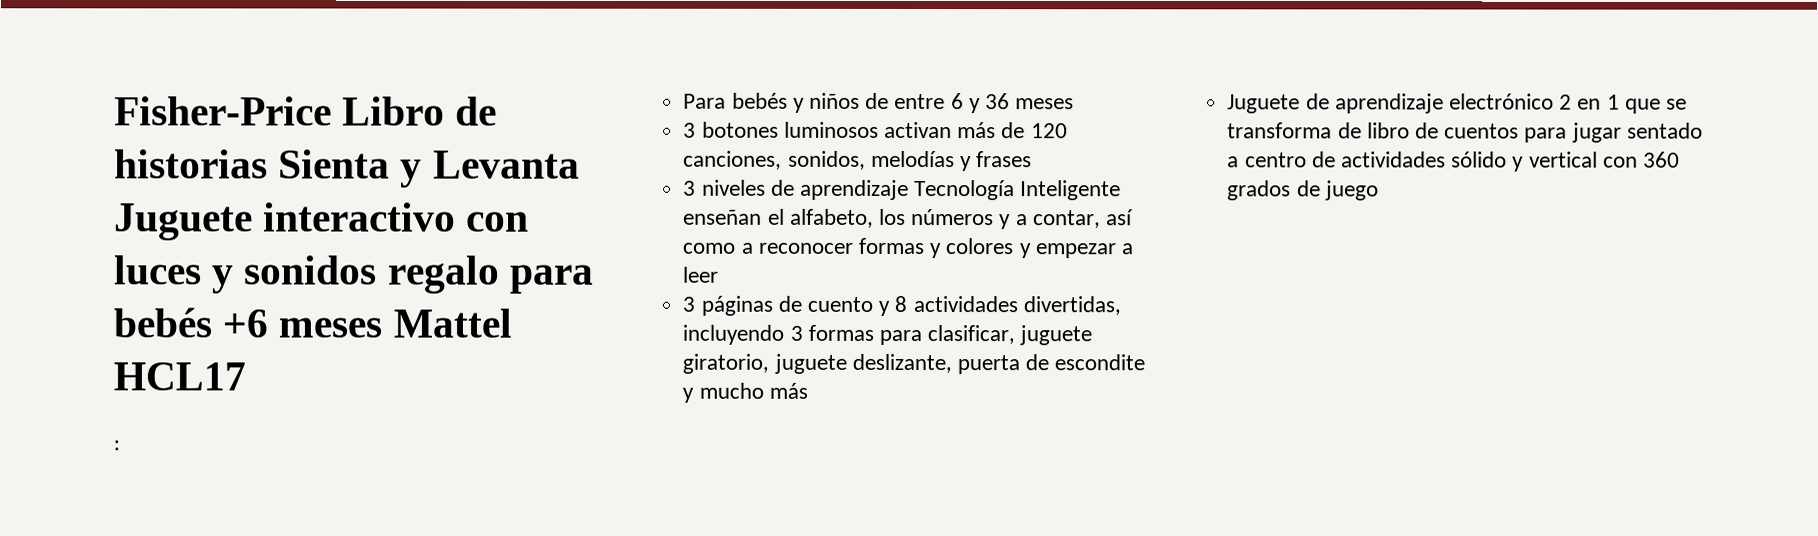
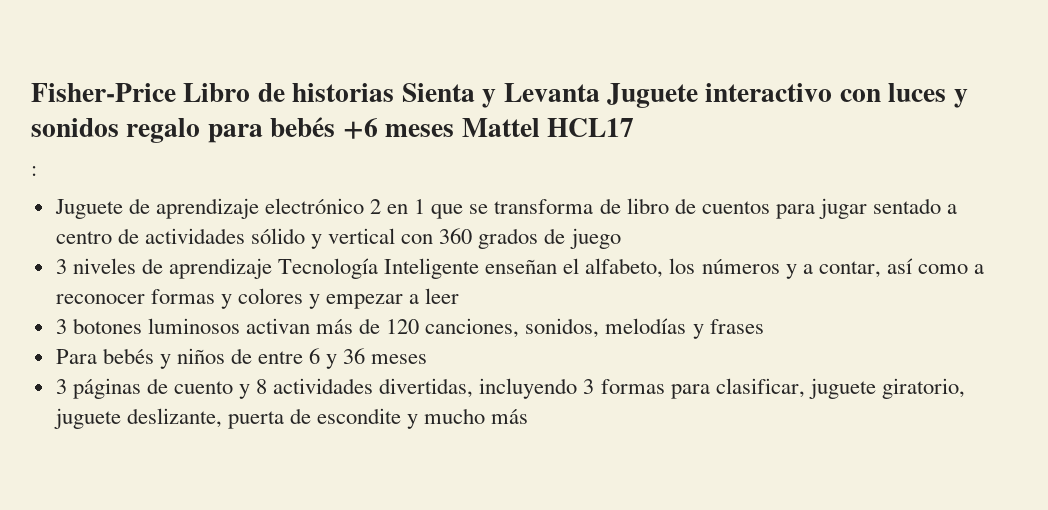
[683,92,1075,114] [683,121,1068,139] [683,150,1033,172] [683,179,1122,201] [683,208,1134,230] [683,237,1134,259] [682,266,720,283] [682,295,1121,316] [682,324,1093,346] [682,353,1146,375] [682,382,808,403] // Para bebés y niños de entre 6 y 36 meses // 3 botones luminosos activan más de 120 canciones, sonidos, melodías y frases // 3 niveles de aprendizaje Tecnología Inteligente enseñan el alfabeto, los números y a contar, así como a reconocer formas y colores y empezar a leer // 3 páginas de cuento y 8 actividades divertidas, incluyendo 3 formas para clasificar, juguete giratorio, juguete deslizante, puerta de escondite y mucho más -> (37, 171) none
(1379, 190) none -> [55,258,984,279] [55,288,460,309] [55,318,764,339] [55,348,428,369] [55,378,965,399] [53,408,529,429] // 3 niveles de aprendizaje Tecnología Inteligente enseñan el alfabeto, los números y a contar, así como a reconocer formas y colores y empezar a leer // 3 botones luminosos activan más de 120 canciones, sonidos, melodías y frases // Para bebés y niños de entre 6 y 36 meses // 3 páginas de cuento y 8 actividades divertidas, incluyendo 3 formas para clasificar, juguete giratorio, juguete deslizante, puerta de escondite y mucho más

